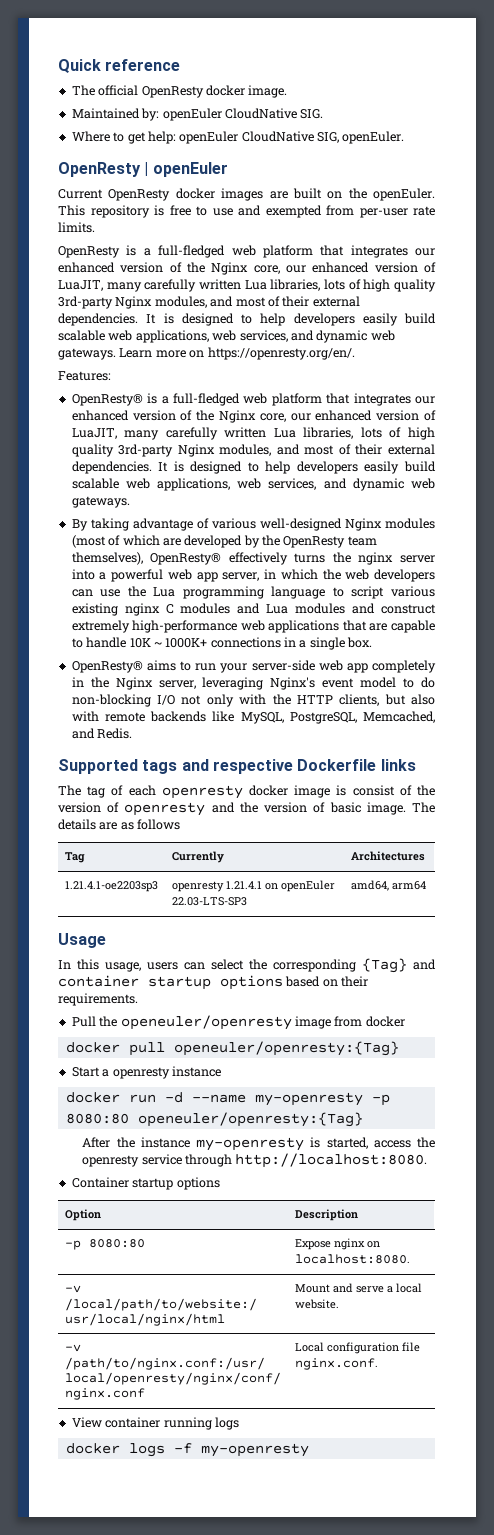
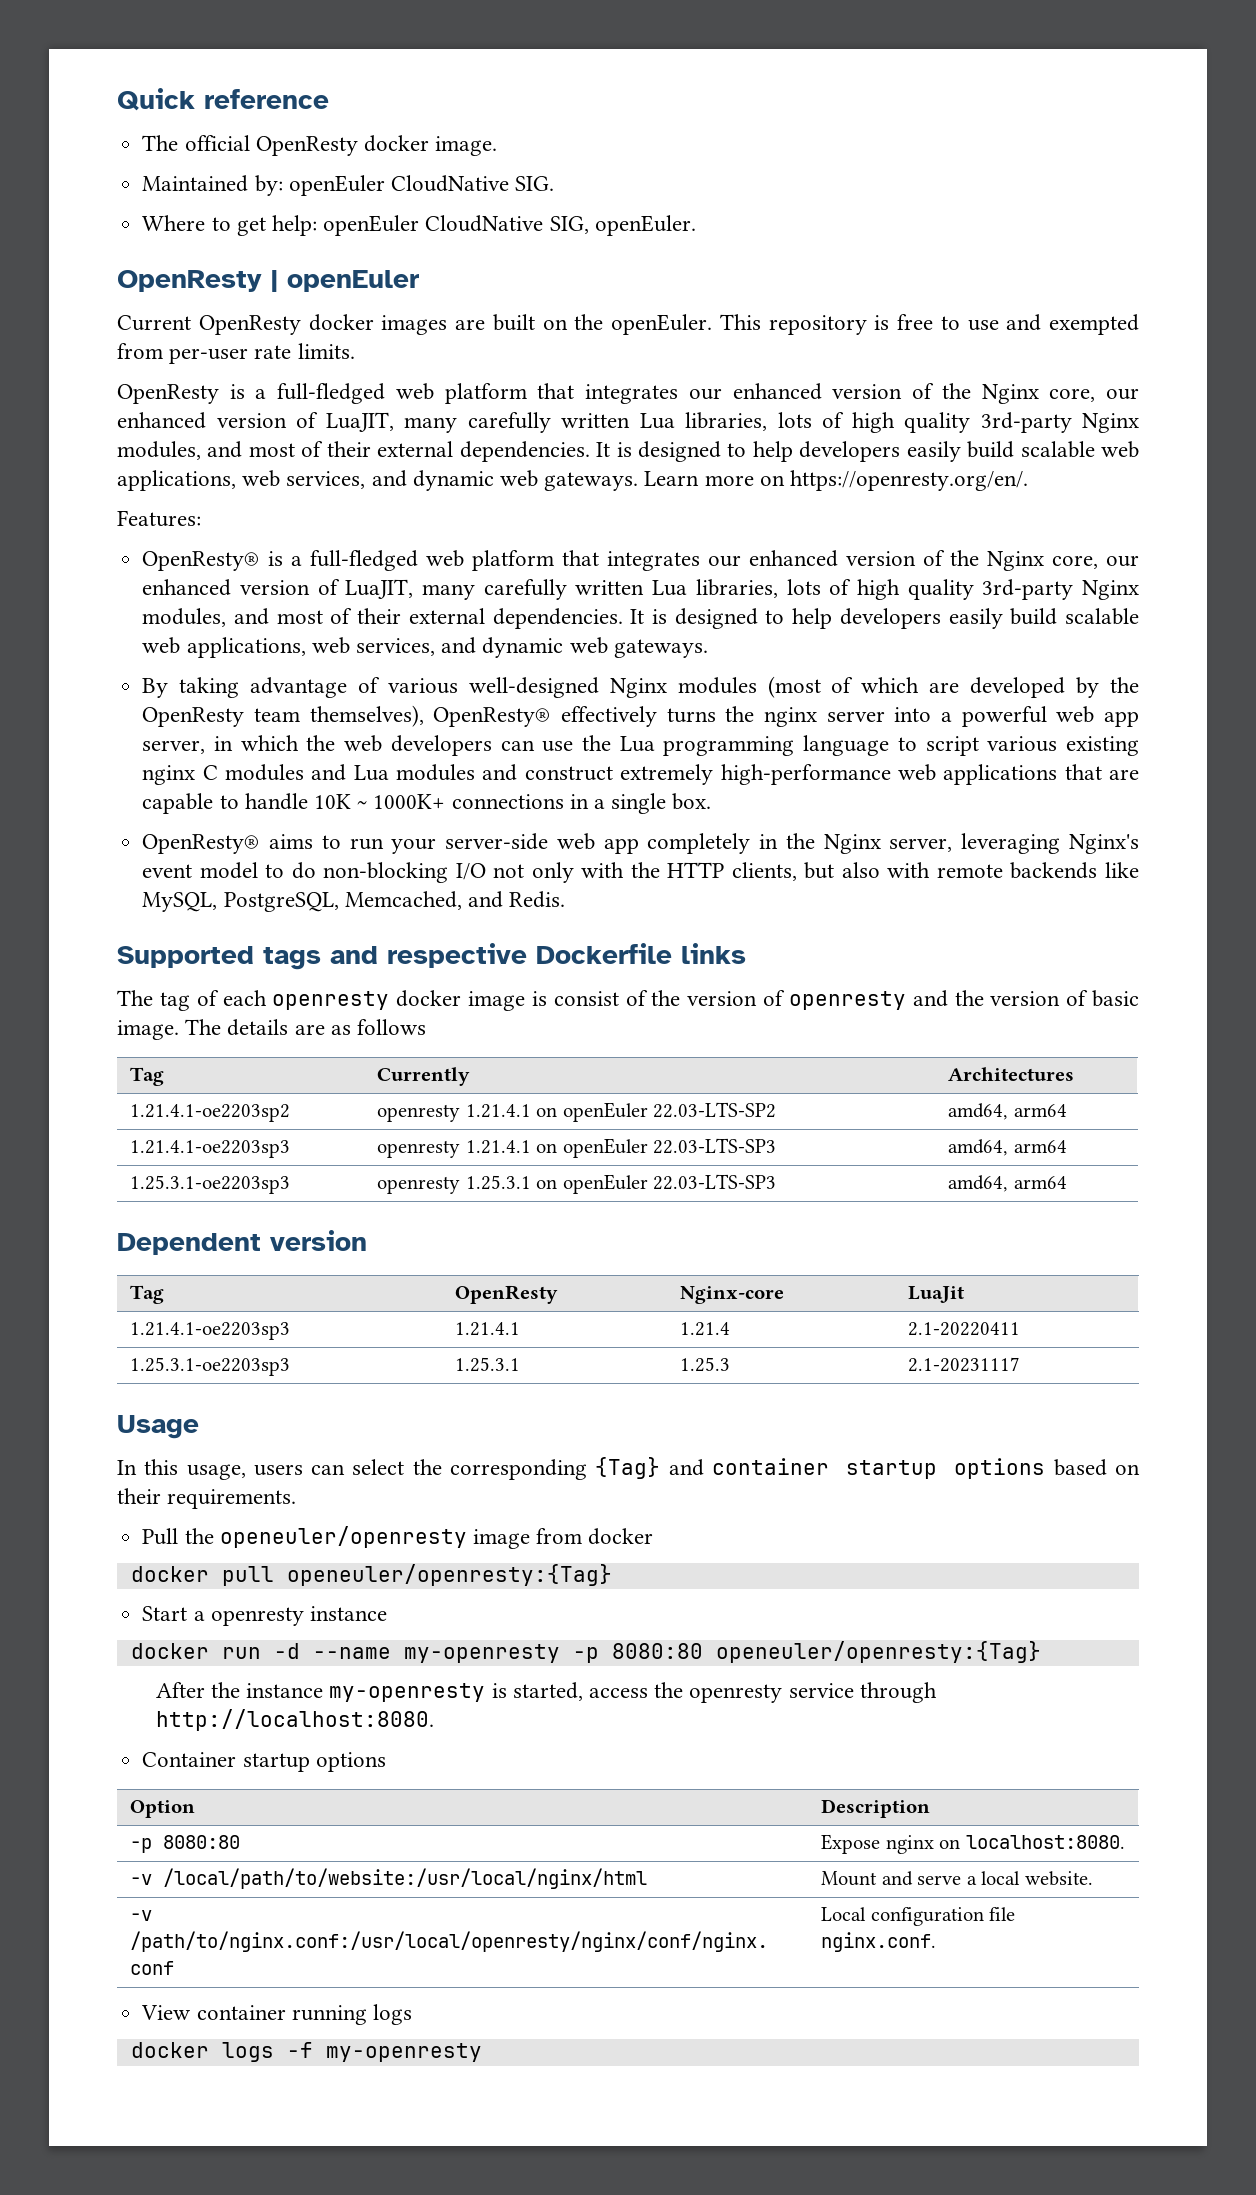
(425, 856) none -> [129,1104,290,1122] [376,1102,777,1122] [947,1103,1067,1120] // 1.21.4.1-oe2203sp2 | openresty 1.21.4.1 on openEuler 22.03-LTS-SP2 | amd64, arm64
(426, 885) none -> [129,1175,290,1194] [376,1174,777,1194] [947,1175,1067,1192] [117,1230,367,1255] [129,1285,164,1304] [454,1285,558,1304] [679,1286,784,1304] [907,1286,964,1303] [129,1322,290,1340] [454,1322,520,1336] [679,1322,730,1336] [907,1322,1020,1336] [129,1357,290,1376] [454,1357,520,1372] [679,1357,730,1372] [907,1357,1020,1372] // 1.25.3.1-oe2203sp3 | openresty 1.25.3.1 on openEuler 22.03-LTS-SP3 | amd64, arm64 // Dependent version // Tag | OpenResty | Nginx-core | LuaJit // 1.21.4.1-oe2203sp3 | 1.21.4.1 | 1.21.4 | 2.1-20220411 // 1.25.3.1-oe2203sp3 | 1.25.3.1 | 1.25.3 | 2.1-20231117

